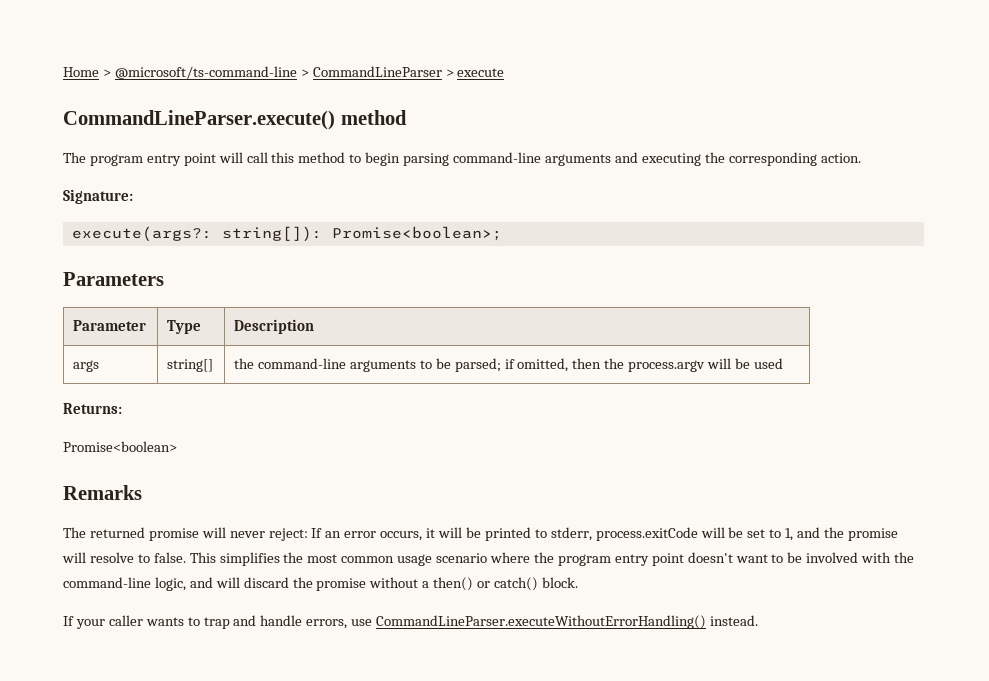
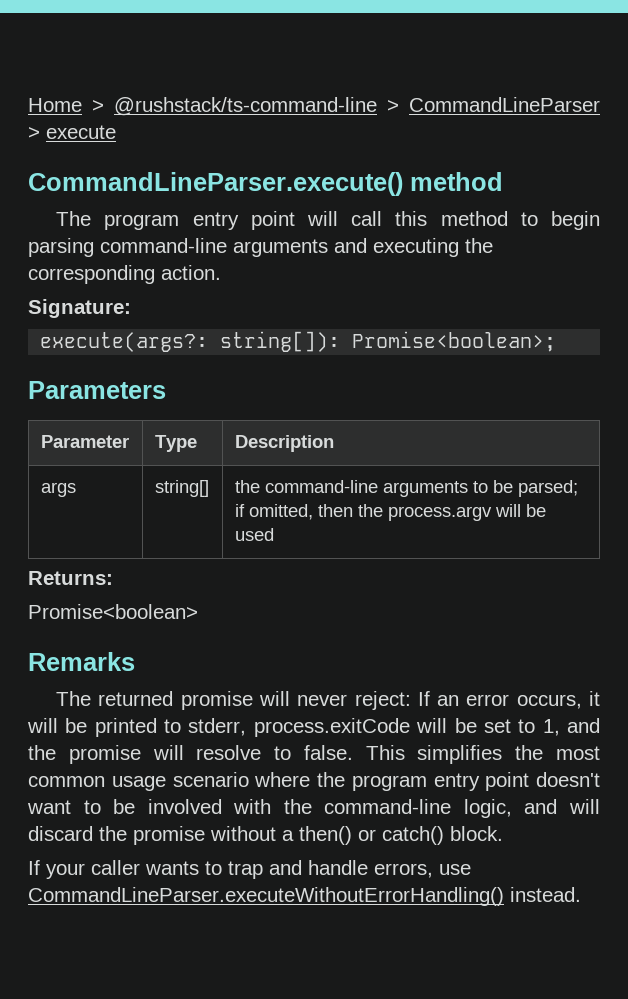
[114,66,297,79] @microsoft/ts-command-line -> [114,97,377,116] @rushstack/ts-command-line

